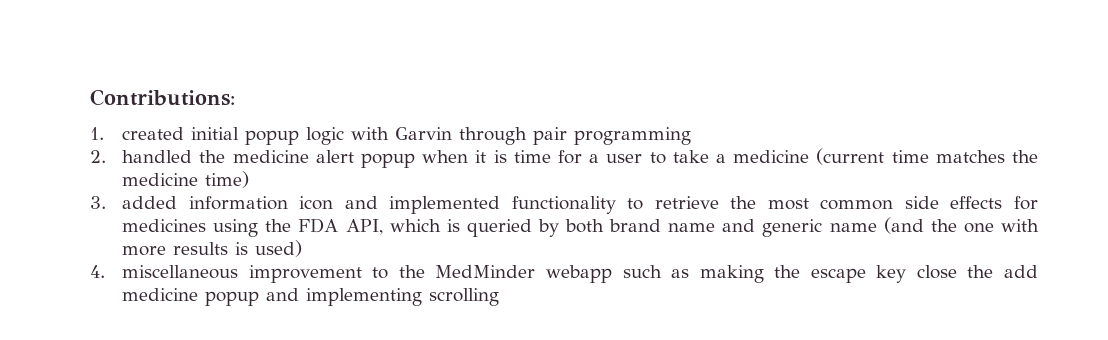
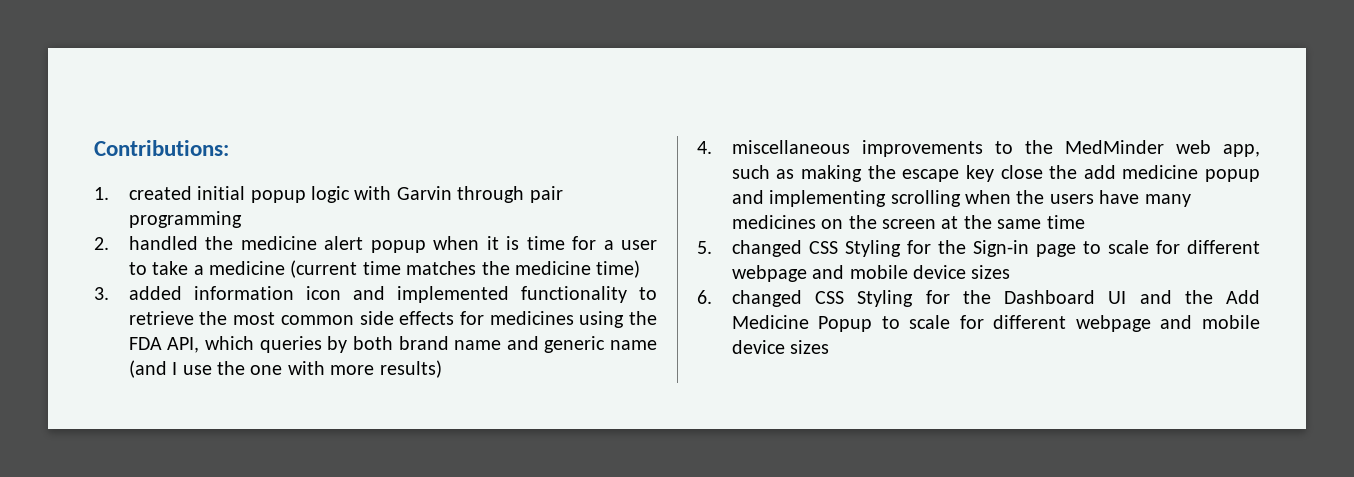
[446,219,532,237] is queried -> [259,336,322,353] queries
(924, 225) none -> [172,362,212,375] I use
[173,240,303,257] results is used) -> [379,360,442,378] results)
[248,265,362,283] improvement -> [861,140,983,157] improvements
[545,265,612,283] webapp -> [1175,140,1260,157] web app,
(500, 297) none -> [964,190,1191,207] [731,215,1085,229] [697,240,1260,257] [731,265,1011,282] [697,290,1260,307] [731,315,1261,332] [731,340,830,354] when the users have many medicines on the screen at the same time // 5. changed CSS Styling for the Sign-in page to scale for different webpage and mobile device sizes // 6. changed CSS Styling for the Dashboard UI and the Add Medicine Popup to scale for different webpage and mobile device sizes

